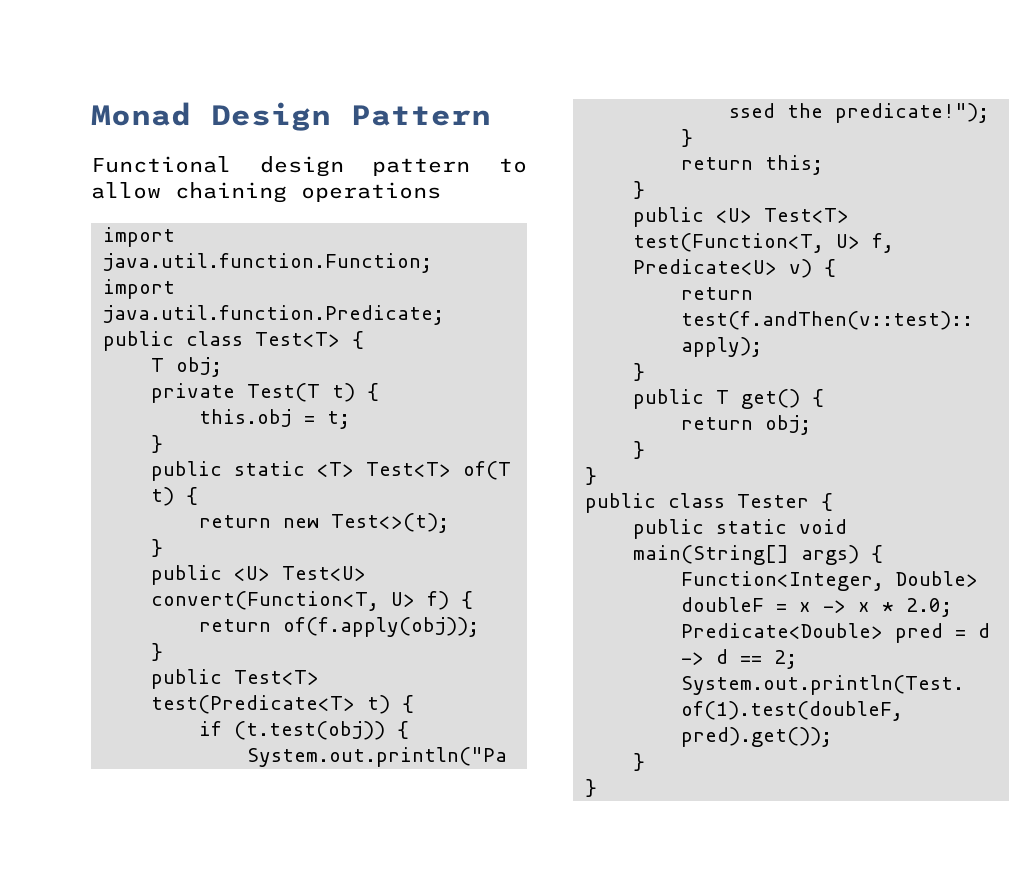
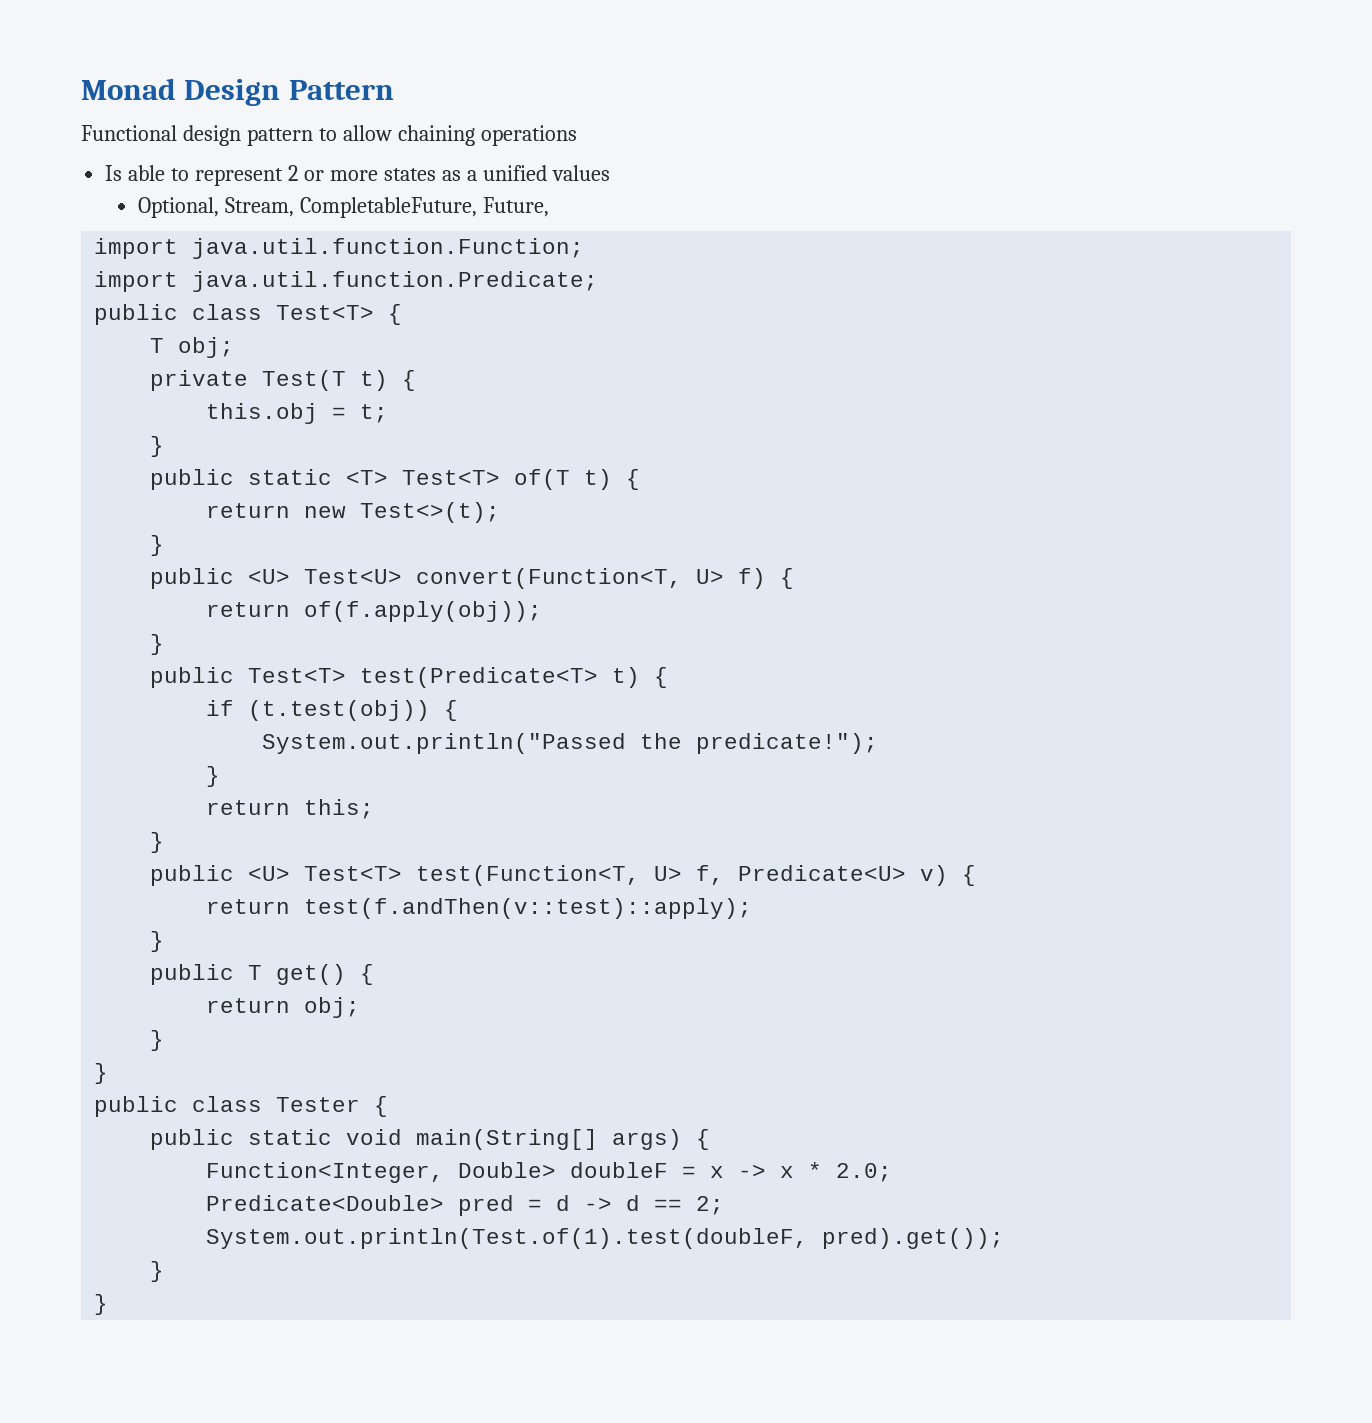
(441, 192) none -> [105,165,610,186] [137,197,549,218] // Is able to represent 2 or more states as a unified values // Optional, Stream, CompletableFuture, Future,

